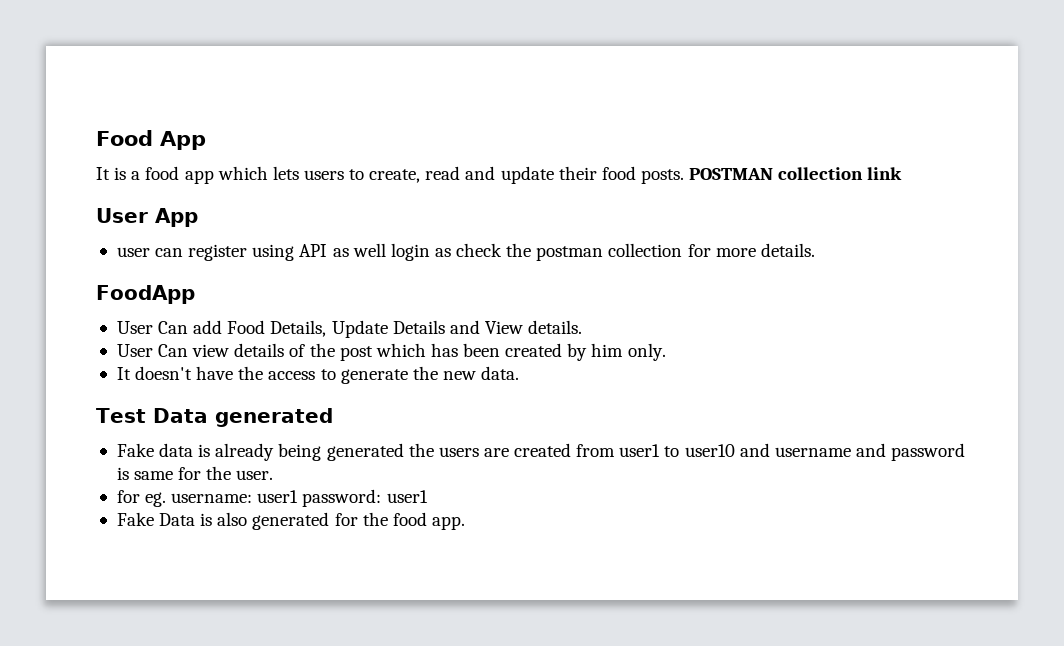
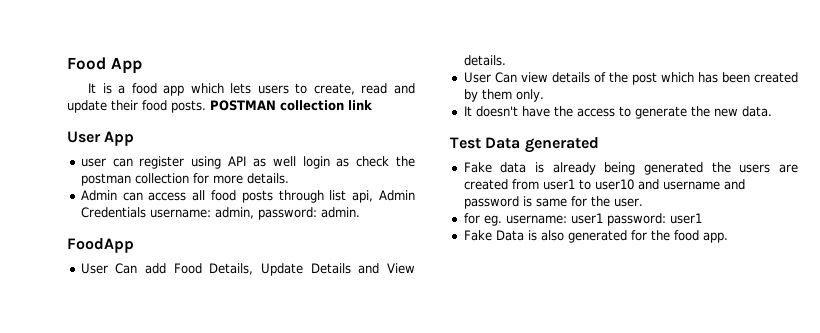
(815, 250) none -> [80,190,415,203] [80,207,360,220] // Admin can access all food posts through list api, Admin Credentials username: admin, password: admin.
[591,343,624,357] him -> [481,89,512,100] them

